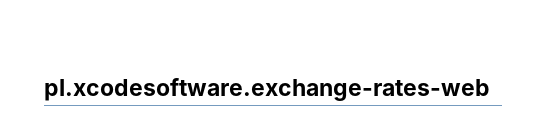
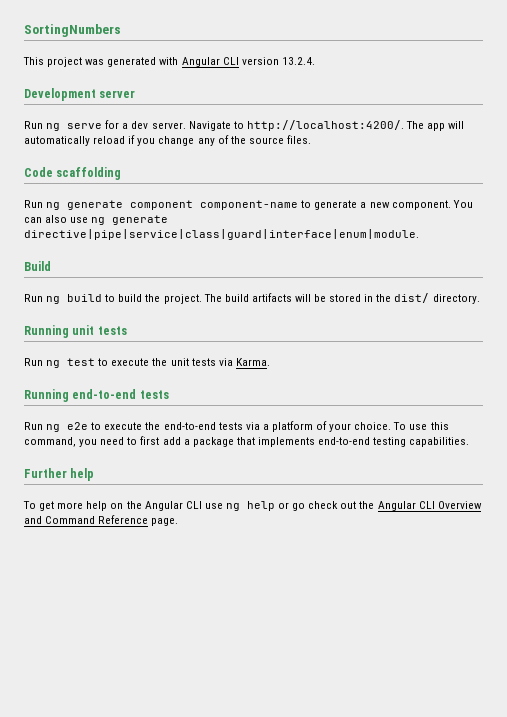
[44,78,490,101] pl.xcodesoftware.exchange-rates-web -> [24,24,121,37] [23,57,315,67] [24,88,136,101] [24,120,465,131] [24,135,311,146] [24,167,122,180] [24,200,473,210] [24,215,169,225] [24,229,419,240] [24,261,51,271] [24,293,480,304] [24,325,127,338] [24,358,270,368] [24,389,169,402] [24,421,449,432] [24,436,470,447] [24,468,95,481] [23,501,482,511] [24,515,179,526] SortingNumbers // This project was generated with Angular CLI version 13.2.4. // Development server // Run ng serve for a dev server. Navigate to http://localhost:4200/. The app will automatically reload if you change any of the source files. // Code scaffolding // Run ng generate component component-name to generate a new component. You can also use ng generate directive|pipe|service|class|guard|interface|enum|module. // Build // Run ng build to build the project. The build artifacts will be stored in the dist/ directory. // Running unit tests // Run ng test to execute the unit tests via Karma. // Running end-to-end tests // Run ng e2e to execute the end-to-end tests via a platform of your choice. To use this command, you need to first add a package that implements end-to-end testing capabilities. // Further help // To get more help on the Angular CLI use ng help or go check out the Angular CLI Overview and Command Reference page.

